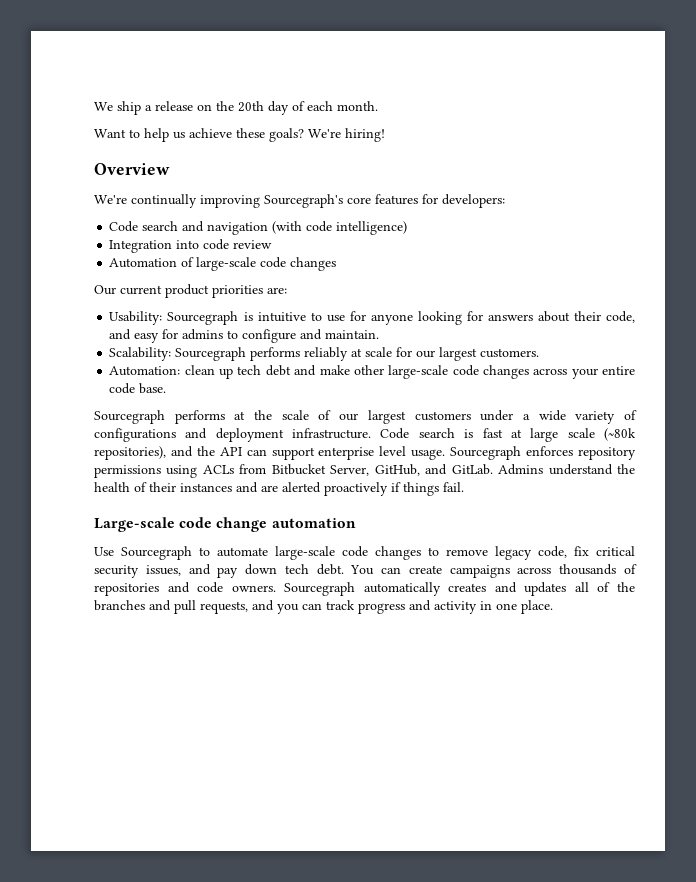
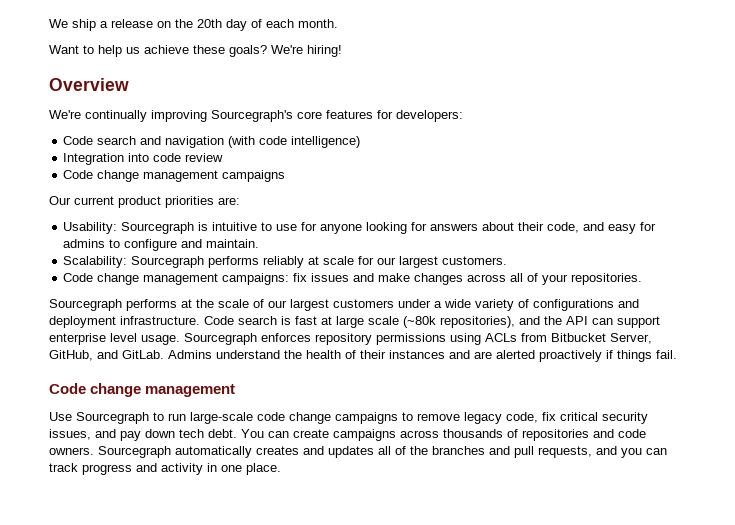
[109,257,337,271] Automation of large-scale code changes -> [63,170,286,182] Code change management campaigns
[109,365,636,379] [109,383,167,394] Automation: clean up tech debt and make other large-scale code changes across your entire code base. -> [63,273,643,285] Code change management campaigns: fix issues and make changes across all of your repositories.
[94,517,356,532] Large-scale code change automation -> [49,383,236,397] Code change management
[217,546,421,560] automate large-scale code changes -> [168,412,398,424] run large-scale code change campaigns

